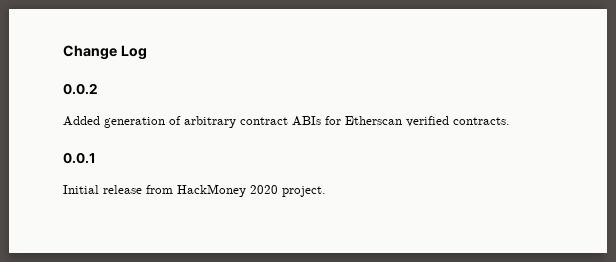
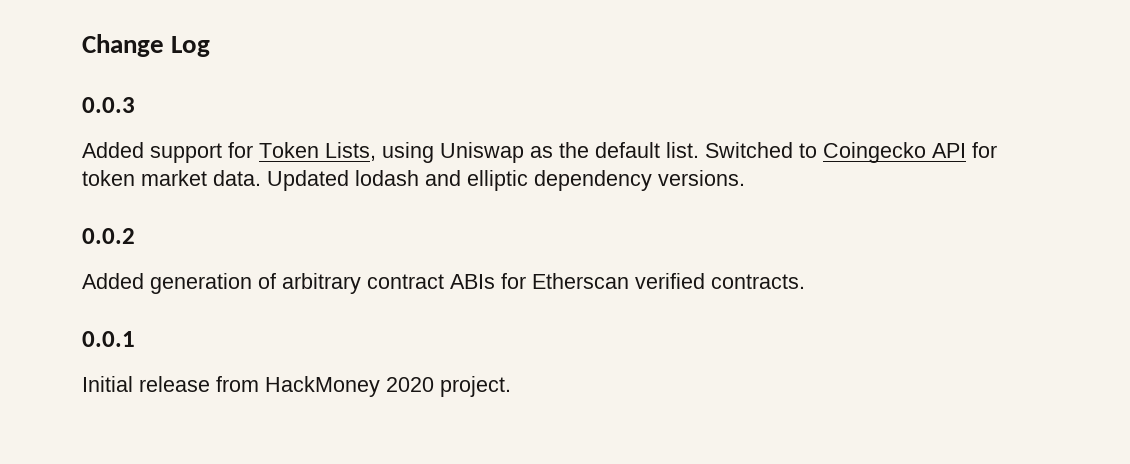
(147, 52) none -> [82,97,135,113] [82,142,997,163] [82,170,745,191] // 0.0.3 // Added support for Token Lists, using Uniswap as the default list. Switched to Coingecko API for token market data. Updated lodash and elliptic dependency versions.

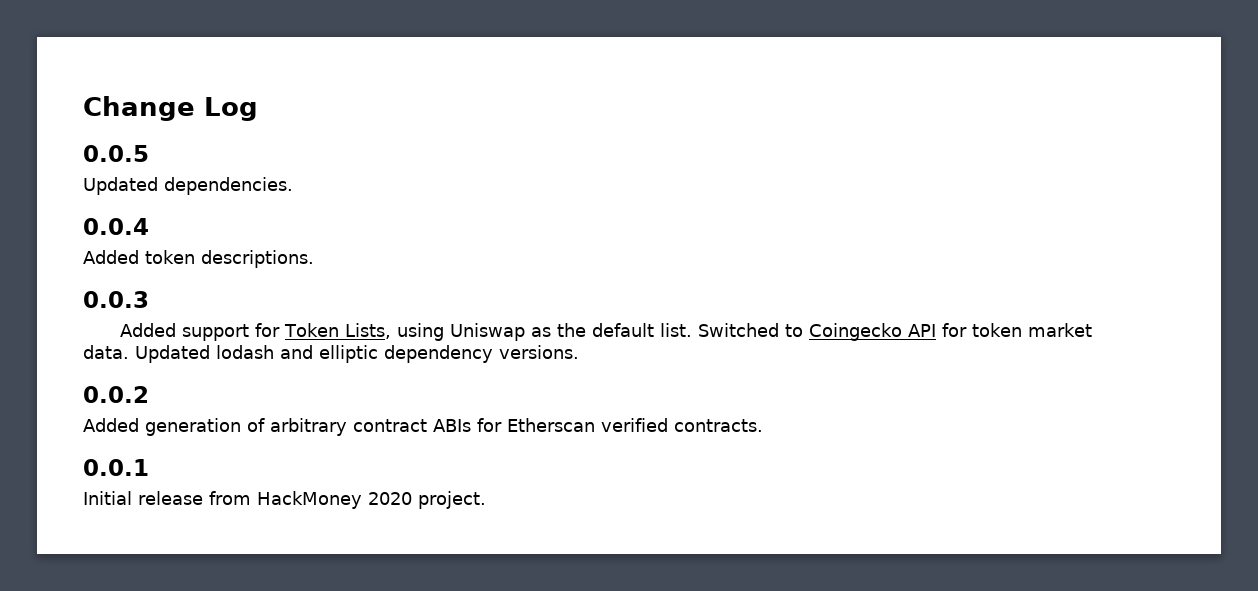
(211, 46) none -> [83,145,149,162] [83,177,293,195] [83,218,149,235] [83,250,314,268] // 0.0.5 // Updated dependencies. // 0.0.4 // Added token descriptions.

